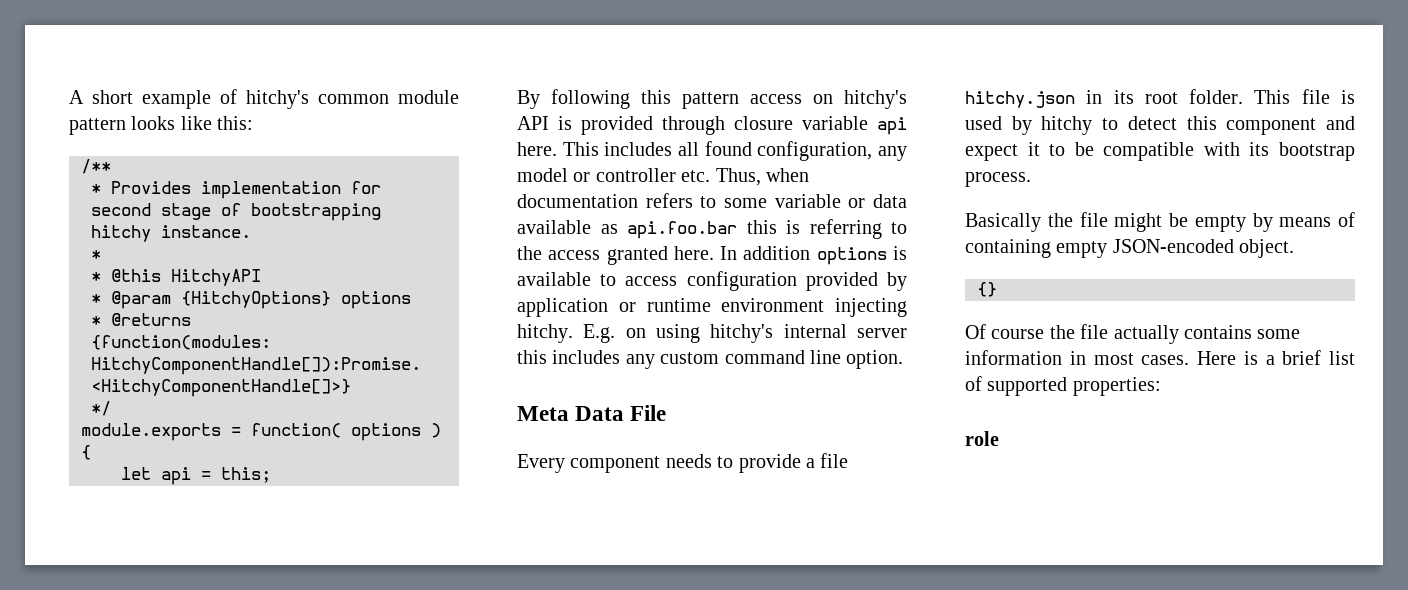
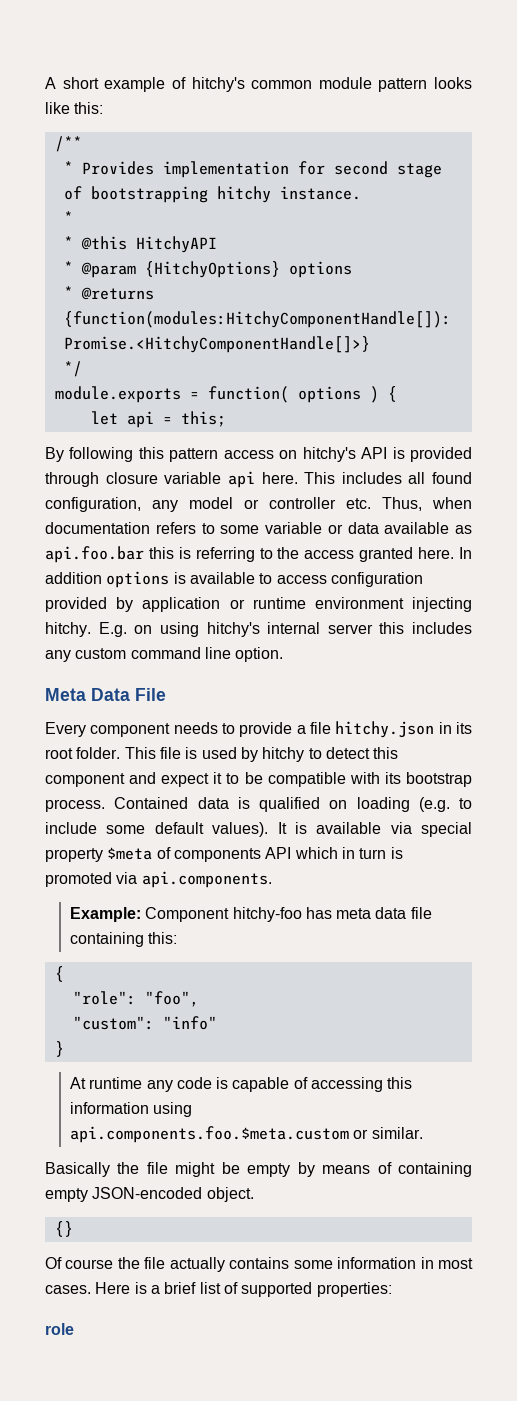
(1031, 179) none -> [114,797,472,812] [45,822,472,837] [45,847,403,862] [45,871,272,888] [69,907,432,922] [69,932,178,947] [54,966,64,982] [72,991,199,1007] [72,1016,217,1030] [54,1041,64,1057] [69,1077,413,1092] [69,1102,193,1117] [69,1126,423,1143] Contained data is qualified on loading (e.g. to include some default values). It is available via special property $meta of components API which in turn is promoted via api.components. // Example: Component hitchy-foo has meta data file containing this: // { // "role": "foo", // "custom": "info" // } // At runtime any code is capable of accessing this information using api.components.foo.$meta.custom or similar.

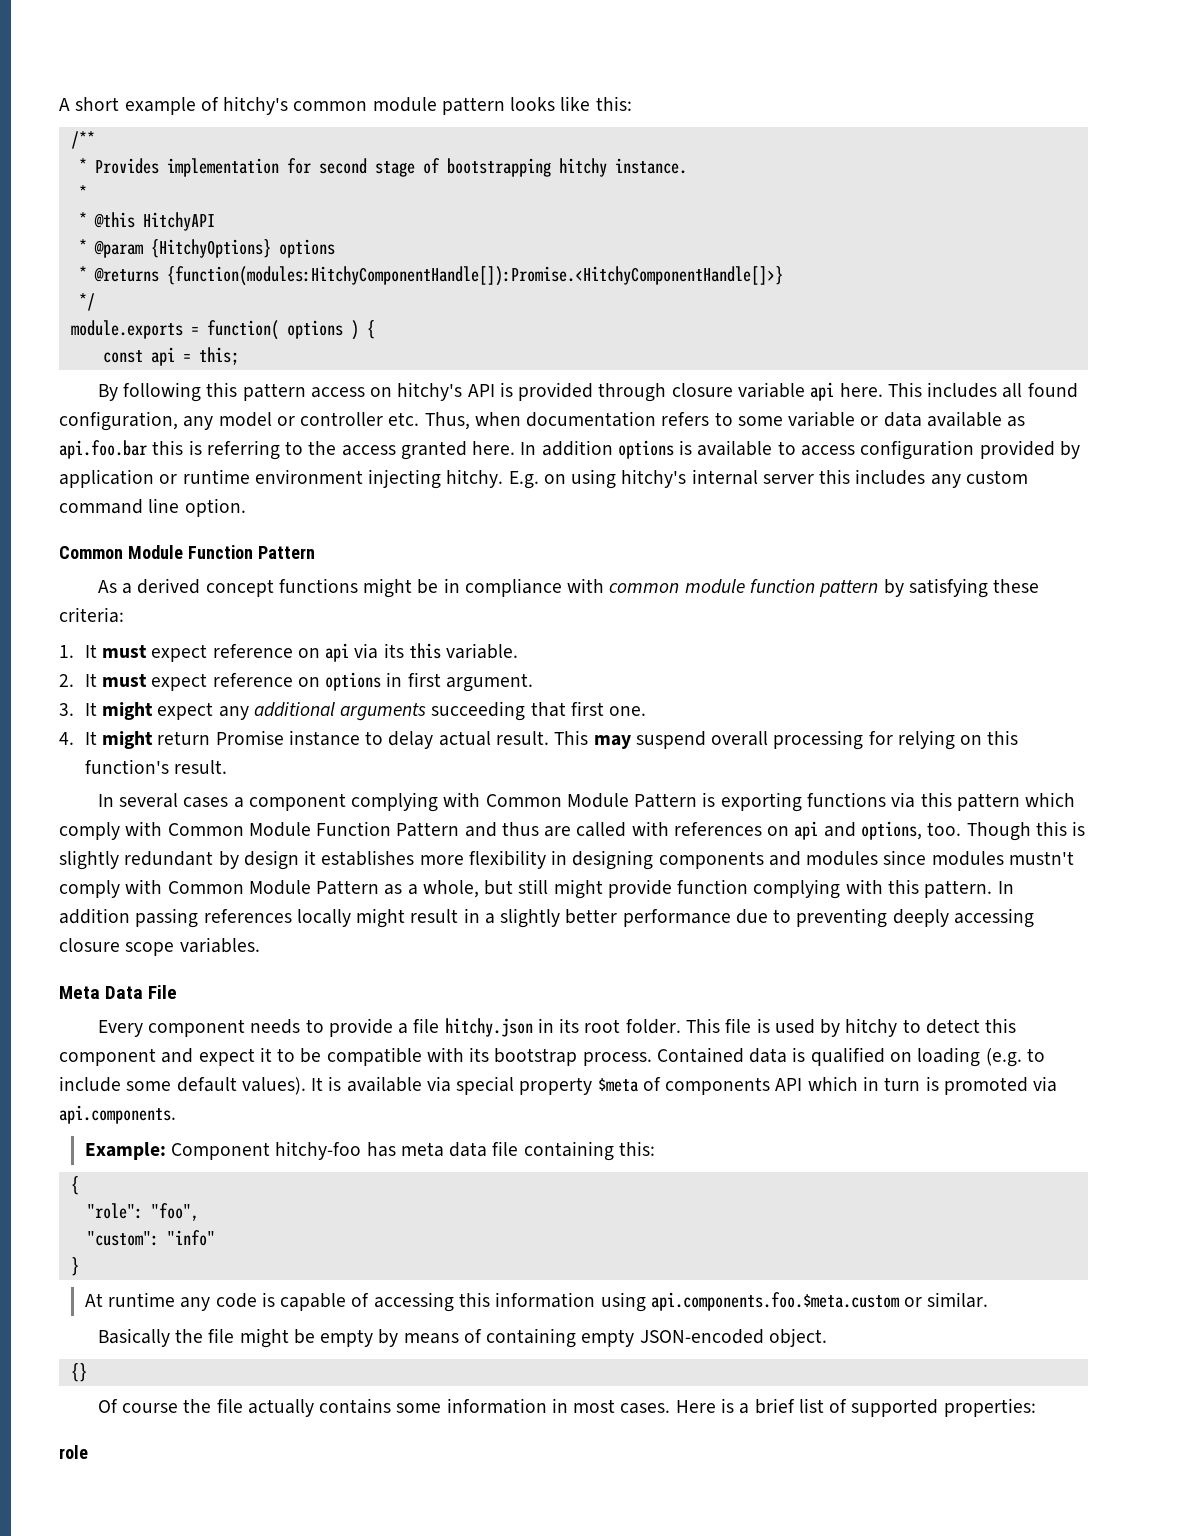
[90,411,118,425] let -> [102,350,143,363] const
(284, 654) none -> [59,545,315,559] [97,578,1040,598] [59,607,124,623] [59,643,519,662] [59,672,533,692] [59,701,647,721] [59,730,1019,750] [84,759,228,774] [97,792,1076,812] [59,821,1086,841] [59,850,1074,870] [59,879,1014,899] [59,908,1034,928] [59,937,260,956] // Common Module Function Pattern // As a derived concept functions might be in compliance with common module function pattern by satisfying these criteria: // 1. It must expect reference on api via its this variable. // 2. It must expect reference on options in first argument. // 3. It might expect any additional arguments succeeding that first one. // 4. It might return Promise instance to delay actual result. This may suspend overall processing for relying on this function's result. // In several cases a component complying with Common Module Pattern is exporting functions via this pattern which comply with Common Module Function Pattern and thus are called with references on api and options, too. Though this is slightly redundant by design it establishes more flexibility in designing components and modules since modules mustn't comply with Common Module Pattern as a whole, but still might provide function complying with this pattern. In addition passing references locally might result in a slightly better performance due to preventing deeply accessing closure scope variables.

